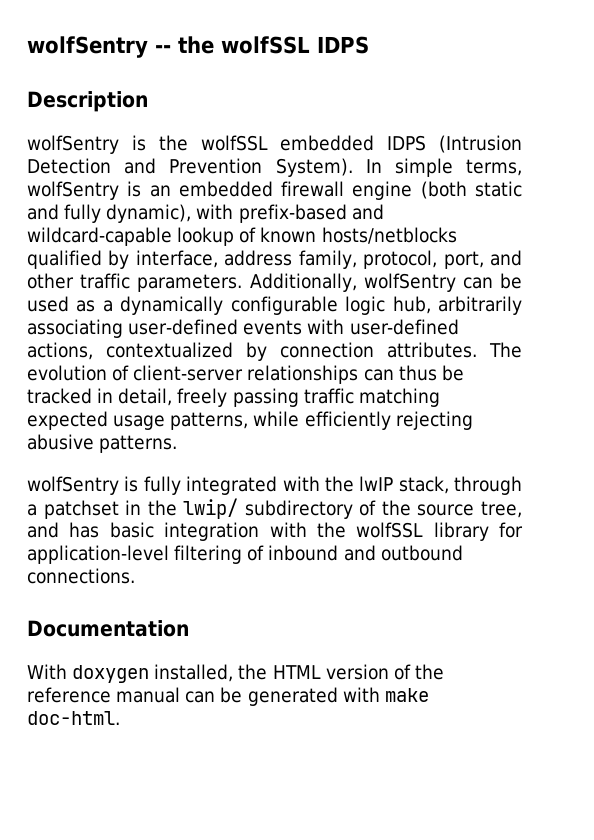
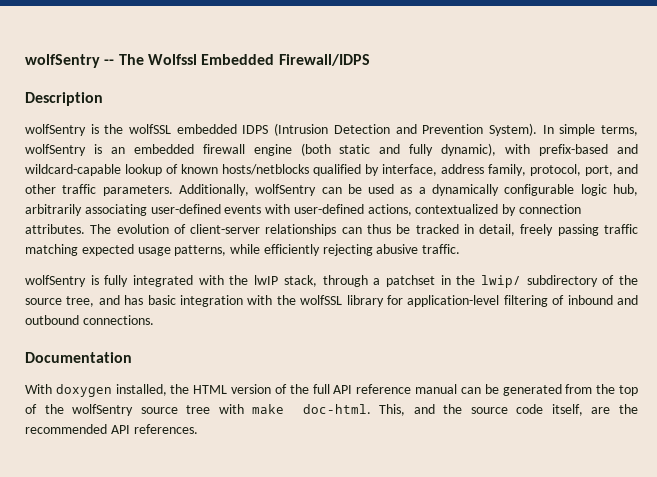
[178,36,369,54] the wolfSSL IDPS -> [118,54,370,66] The Wolfssl Embedded Firewall/IDPS
[99,435,178,453] patterns. -> [422,244,461,254] traffic.
(444, 672) none -> [312,384,353,394] full API
[342,687,429,702] [27,711,120,725] with make doc-html. -> [565,384,638,396] [25,404,638,416] [25,424,198,434] from the top of the wolfSentry source tree with make doc-html. This, and the source code itself, are the recommended API references.

